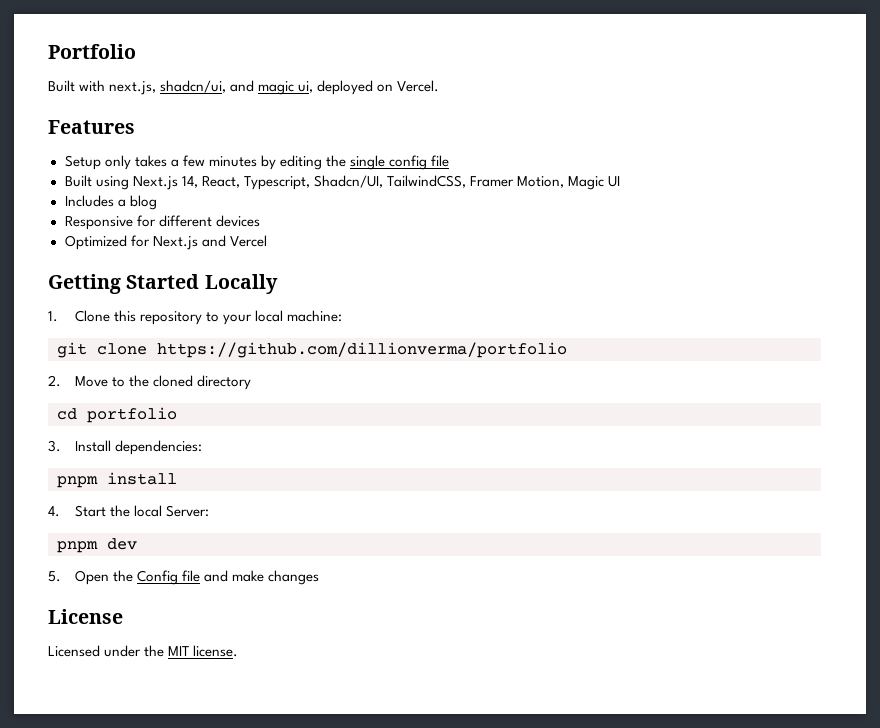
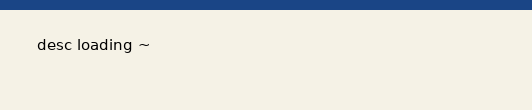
[48,44,136,59] [48,80,440,95] [48,120,135,134] [64,155,450,170] [64,175,621,190] [64,195,157,210] [64,215,260,230] [64,235,267,250] [48,274,278,294] [48,310,343,325] [57,342,567,358] [48,375,251,390] [57,407,177,423] [48,440,202,455] [57,472,177,488] [48,505,209,517] [57,538,137,553] [48,570,320,585] [48,609,123,624] [48,645,239,657] Portfolio // Built with next.js, shadcn/ui, and magic ui, deployed on Vercel. // Features // Setup only takes a few minutes by editing the single config file // Built using Next.js 14, React, Typescript, Shadcn/UI, TailwindCSS, Framer Motion, Magic UI // Includes a blog // Responsive for different devices // Optimized for Next.js and Vercel // Getting Started Locally // 1. Clone this repository to your local machine: // git clone https://github.com/dillionverma/portfolio // 2. Move to the cloned directory // cd portfolio // 3. Install dependencies: // pnpm install // 4. Start the local Server: // pnpm dev // 5. Open the Config file and make changes // License // Licensed under the MIT license. -> [37,39,151,53] desc loading ~

